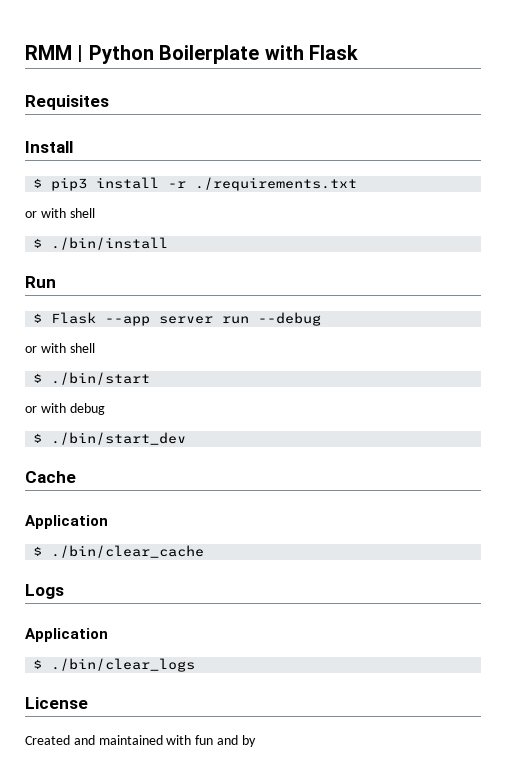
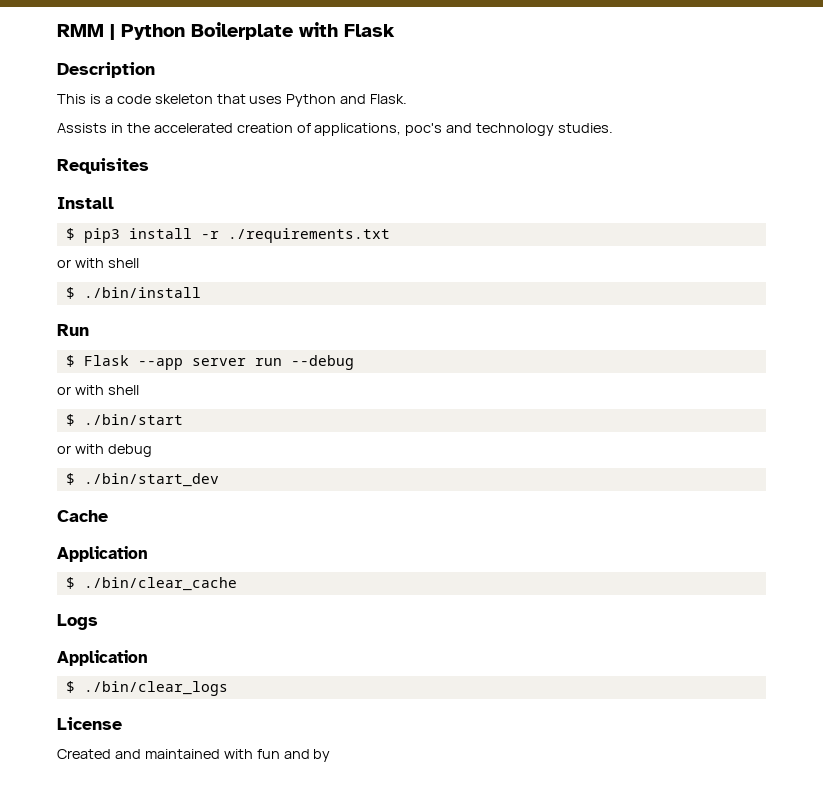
(358, 52) none -> [57,62,155,78] [57,94,408,107] [57,123,614,136] // Description // This is a code skeleton that uses Python and Flask. // Assists in the accelerated creation of applications, poc's and technology studies.

